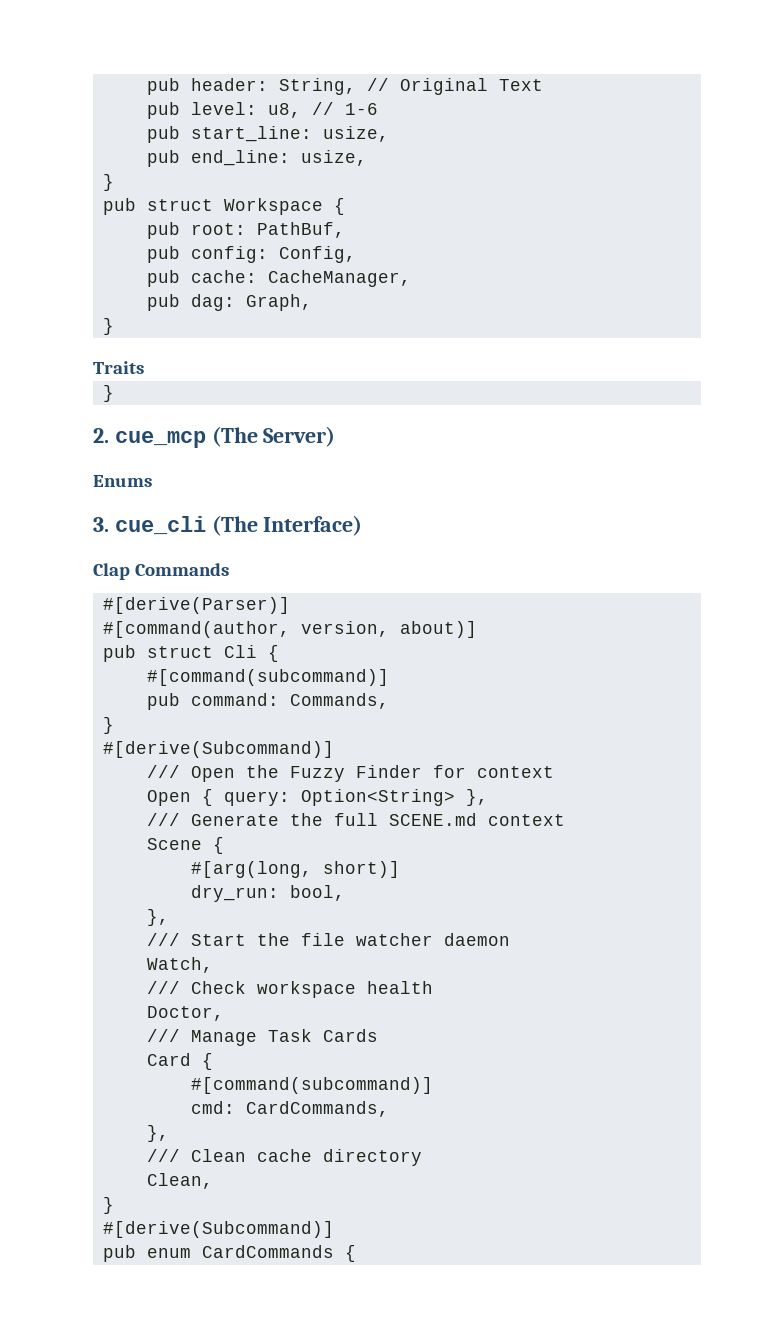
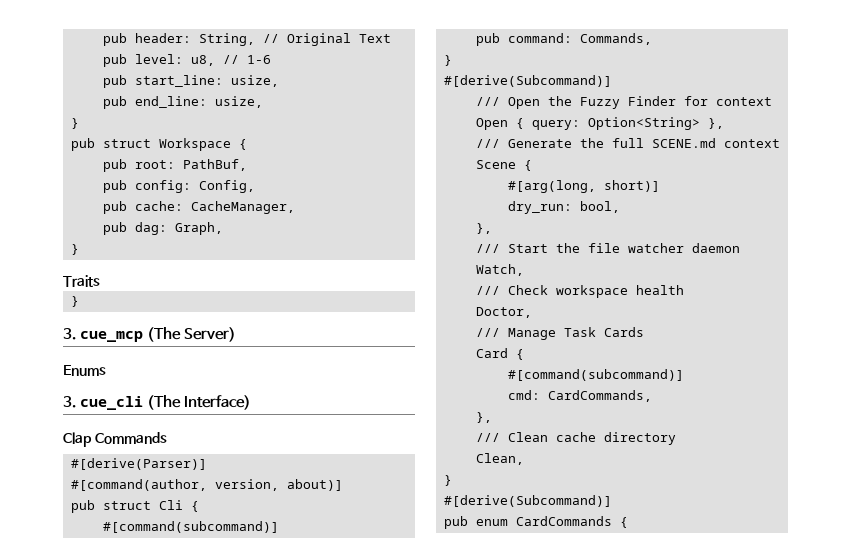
[93,428,109,443] 2. -> [63,328,76,340] 3.

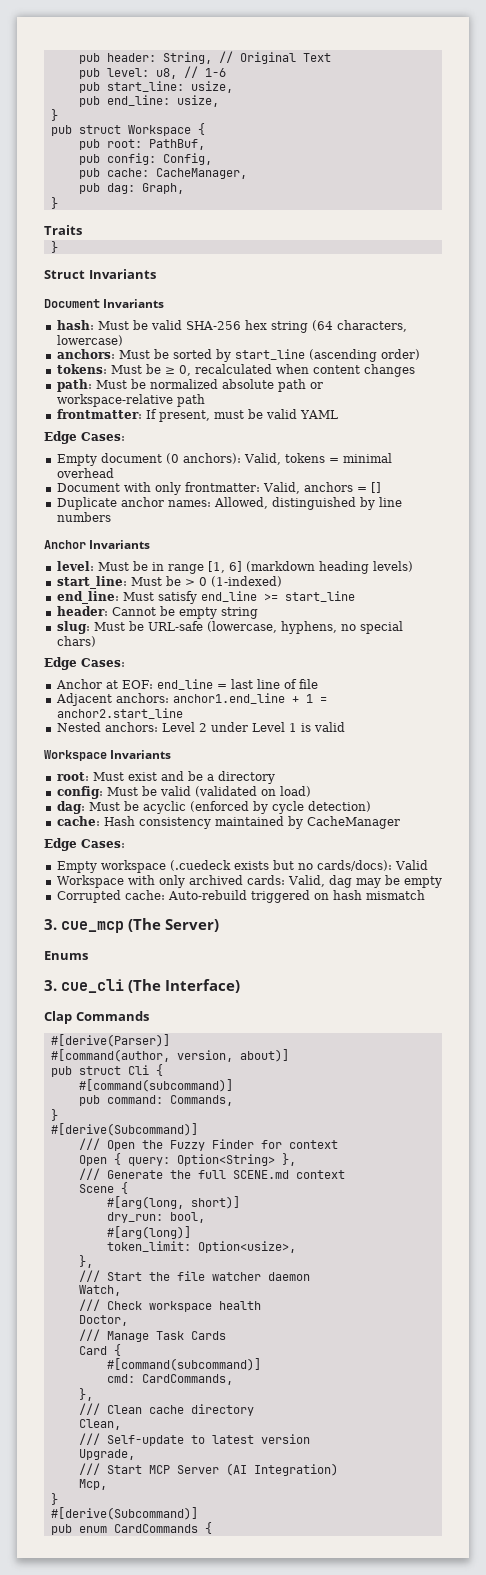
(79, 301) none -> [44,269,156,279] [44,299,165,308] [56,320,407,333] [56,335,123,346] [56,349,420,362] [56,364,415,377] [56,379,323,392] [56,394,205,407] [56,409,338,422] [44,431,125,444] [56,453,392,466] [56,468,114,478] [56,482,381,495] [56,497,402,510] [56,512,111,522] [44,540,151,549] [56,561,413,574] [56,576,282,589] [56,591,355,604] [56,606,258,619] [56,621,403,634] [56,636,96,647] [44,657,125,670] [55,679,318,690] [55,693,327,706] [56,708,183,719] [56,722,345,732] [44,750,172,761] [56,771,275,784] [56,786,311,799] [56,801,371,814] [56,816,400,829] [44,838,125,851] [56,860,428,873] [56,875,442,888] [56,890,425,903] // Struct Invariants // Document Invariants // hash: Must be valid SHA-256 hex string (64 characters, lowercase) // anchors: Must be sorted by start_line (ascending order) // tokens: Must be ≥ 0, recalculated when content changes // path: Must be normalized absolute path or workspace-relative path // frontmatter: If present, must be valid YAML // Edge Cases: // Empty document (0 anchors): Valid, tokens = minimal overhead // Document with only frontmatter: Valid, anchors = [] // Duplicate anchor names: Allowed, distinguished by line numbers // Anchor Invariants // level: Must be in range [1, 6] (markdown heading levels) // start_line: Must be > 0 (1-indexed) // end_line: Must satisfy end_line >= start_line // header: Cannot be empty string // slug: Must be URL-safe (lowercase, hyphens, no special chars) // Edge Cases: // Anchor at EOF: end_line = last line of file // Adjacent anchors: anchor1.end_line + 1 = anchor2.start_line // Nested anchors: Level 2 under Level 1 is valid // Workspace Invariants // root: Must exist and be a directory // config: Must be valid (validated on load) // dag: Must be acyclic (enforced by cycle detection) // cache: Hash consistency maintained by CacheManager // Edge Cases: // Empty workspace (.cuedeck exists but no cards/docs): Valid // Workspace with only archived cards: Valid, dag may be empty // Corrupted cache: Auto-rebuild triggered on hash mismatch
(620, 207) none -> [106,1226,191,1239] [106,1241,296,1253] // #[arg(long)] // token_limit: Option<usize>,
(524, 459) none -> [78,1433,310,1446] [78,1449,135,1460] [78,1463,338,1476] [78,1479,107,1490] // /// Self-update to latest version // Upgrade, // /// Start MCP Server (AI Integration) // Mcp,

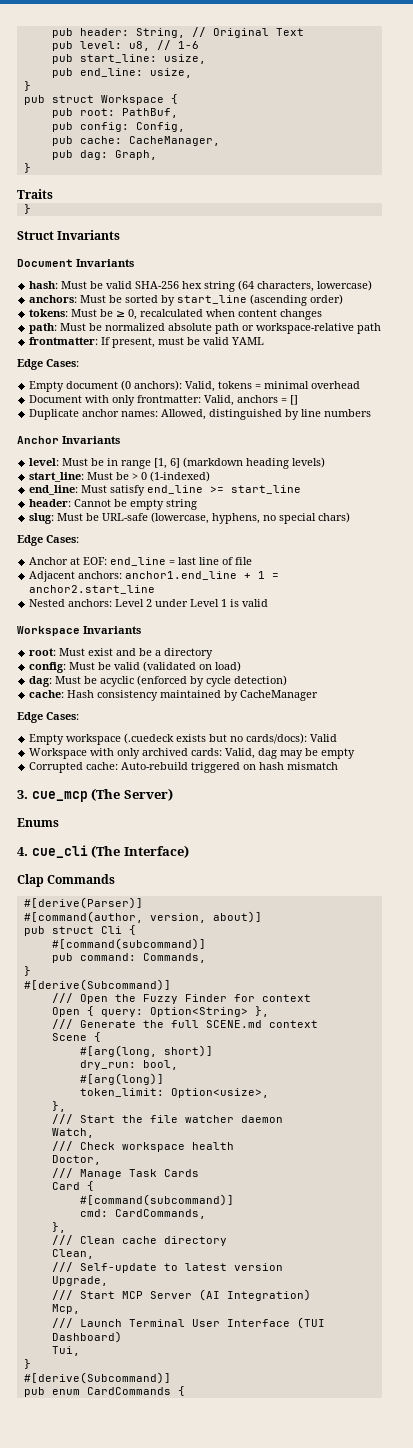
[44,980,57,991] 3. -> [17,847,28,856] 4.
(107, 1484) none -> [51,1317,325,1329] [51,1331,122,1343] [51,1346,80,1356] // /// Launch Terminal User Interface (TUI Dashboard) // Tui,

